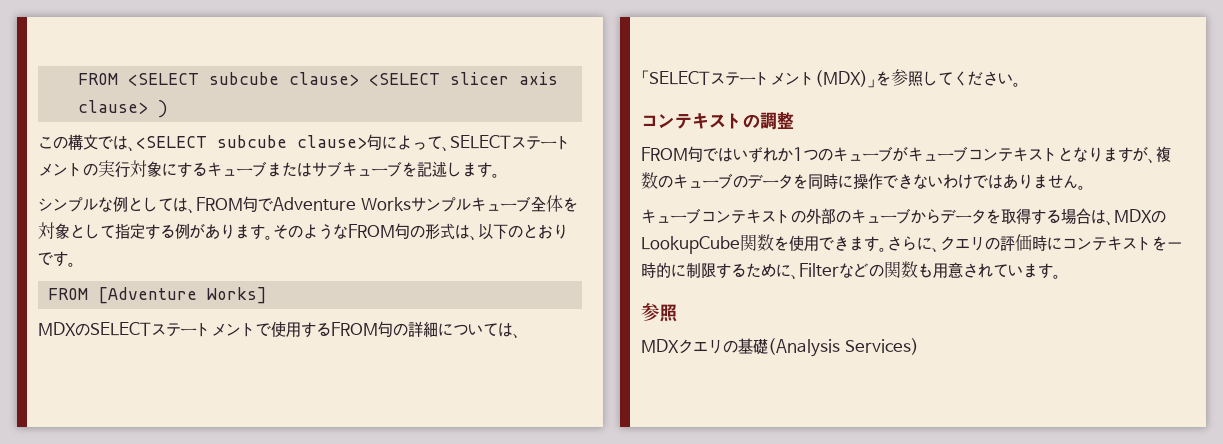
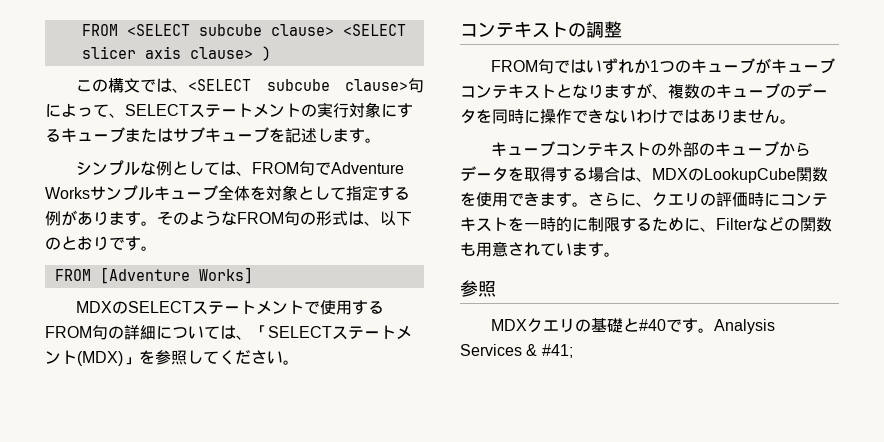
[768,338,919,357] (Analysis Services) -> [623,318,776,334] [460,344,573,358] と#40です。Analysis Services & #41;

